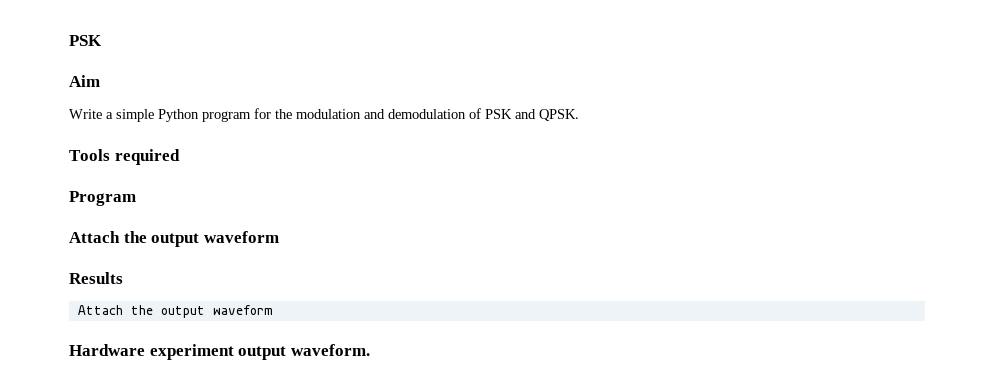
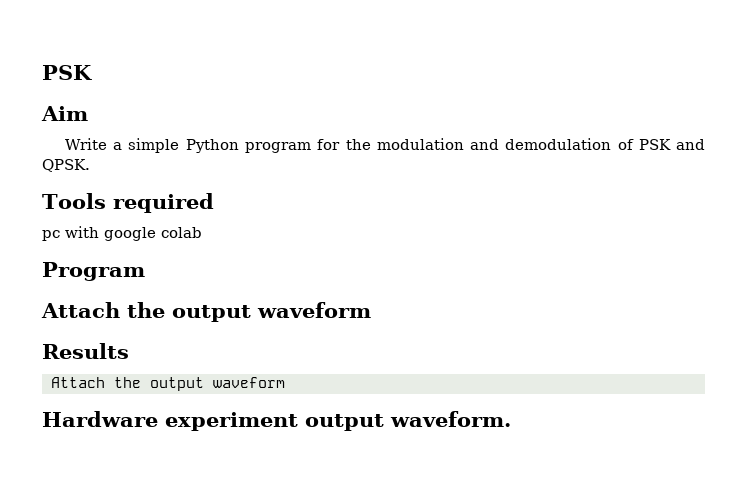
(180, 157) none -> [42,226,202,241] // pc with google colab

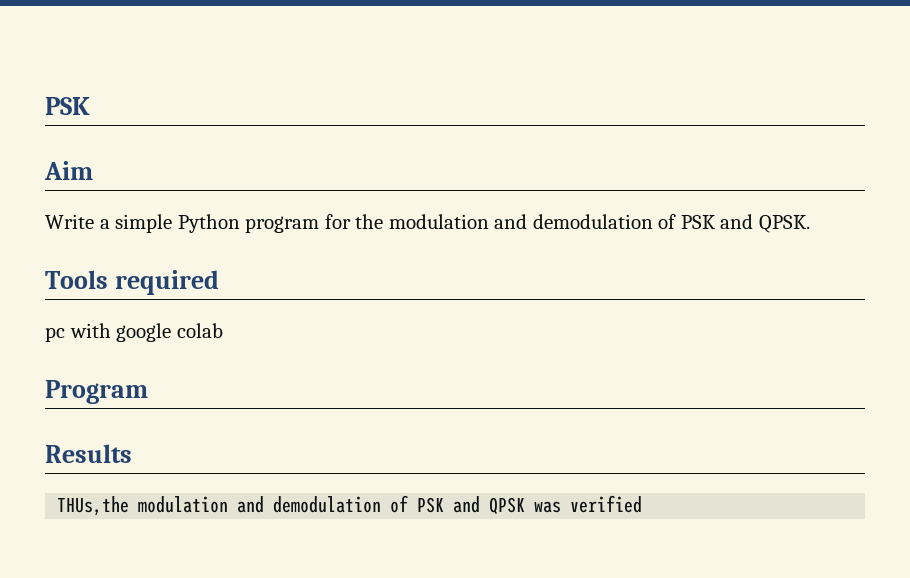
[41,302,371,322] [42,343,129,359] [50,377,285,391] [42,411,511,431] Attach the output waveform // Results // Attach the output waveform // Hardware experiment output waveform. -> [45,444,132,463] [57,495,643,516] Results // THUs,the modulation and demodulation of PSK and QPSK was verified

